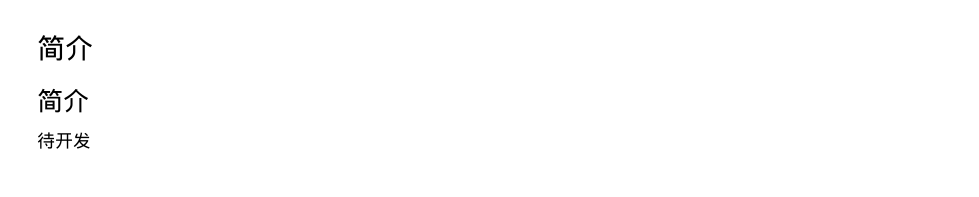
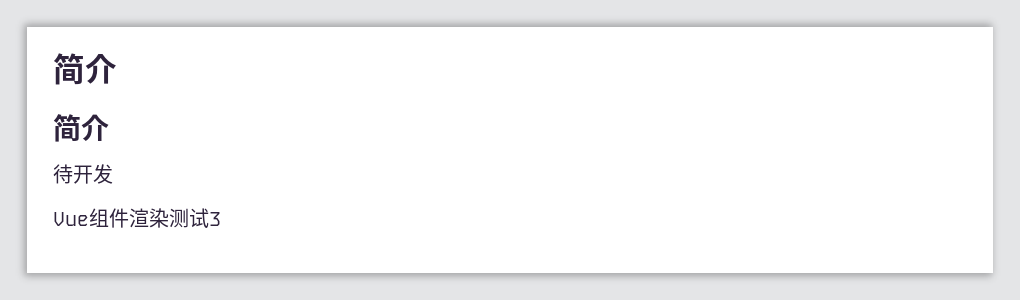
(91, 140) none -> [53,208,221,228] // Vue组件渲染测试3

